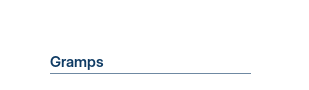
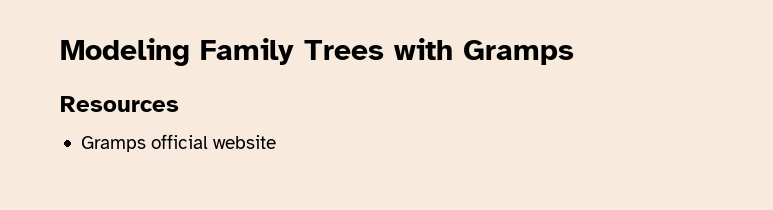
[50,56,104,70] Gramps -> [60,38,574,66] [60,96,179,112] [80,134,277,152] Modeling Family Trees with Gramps // Resources // Gramps official website

